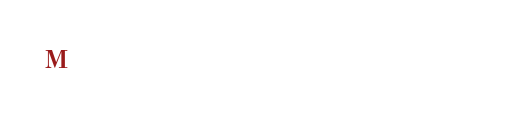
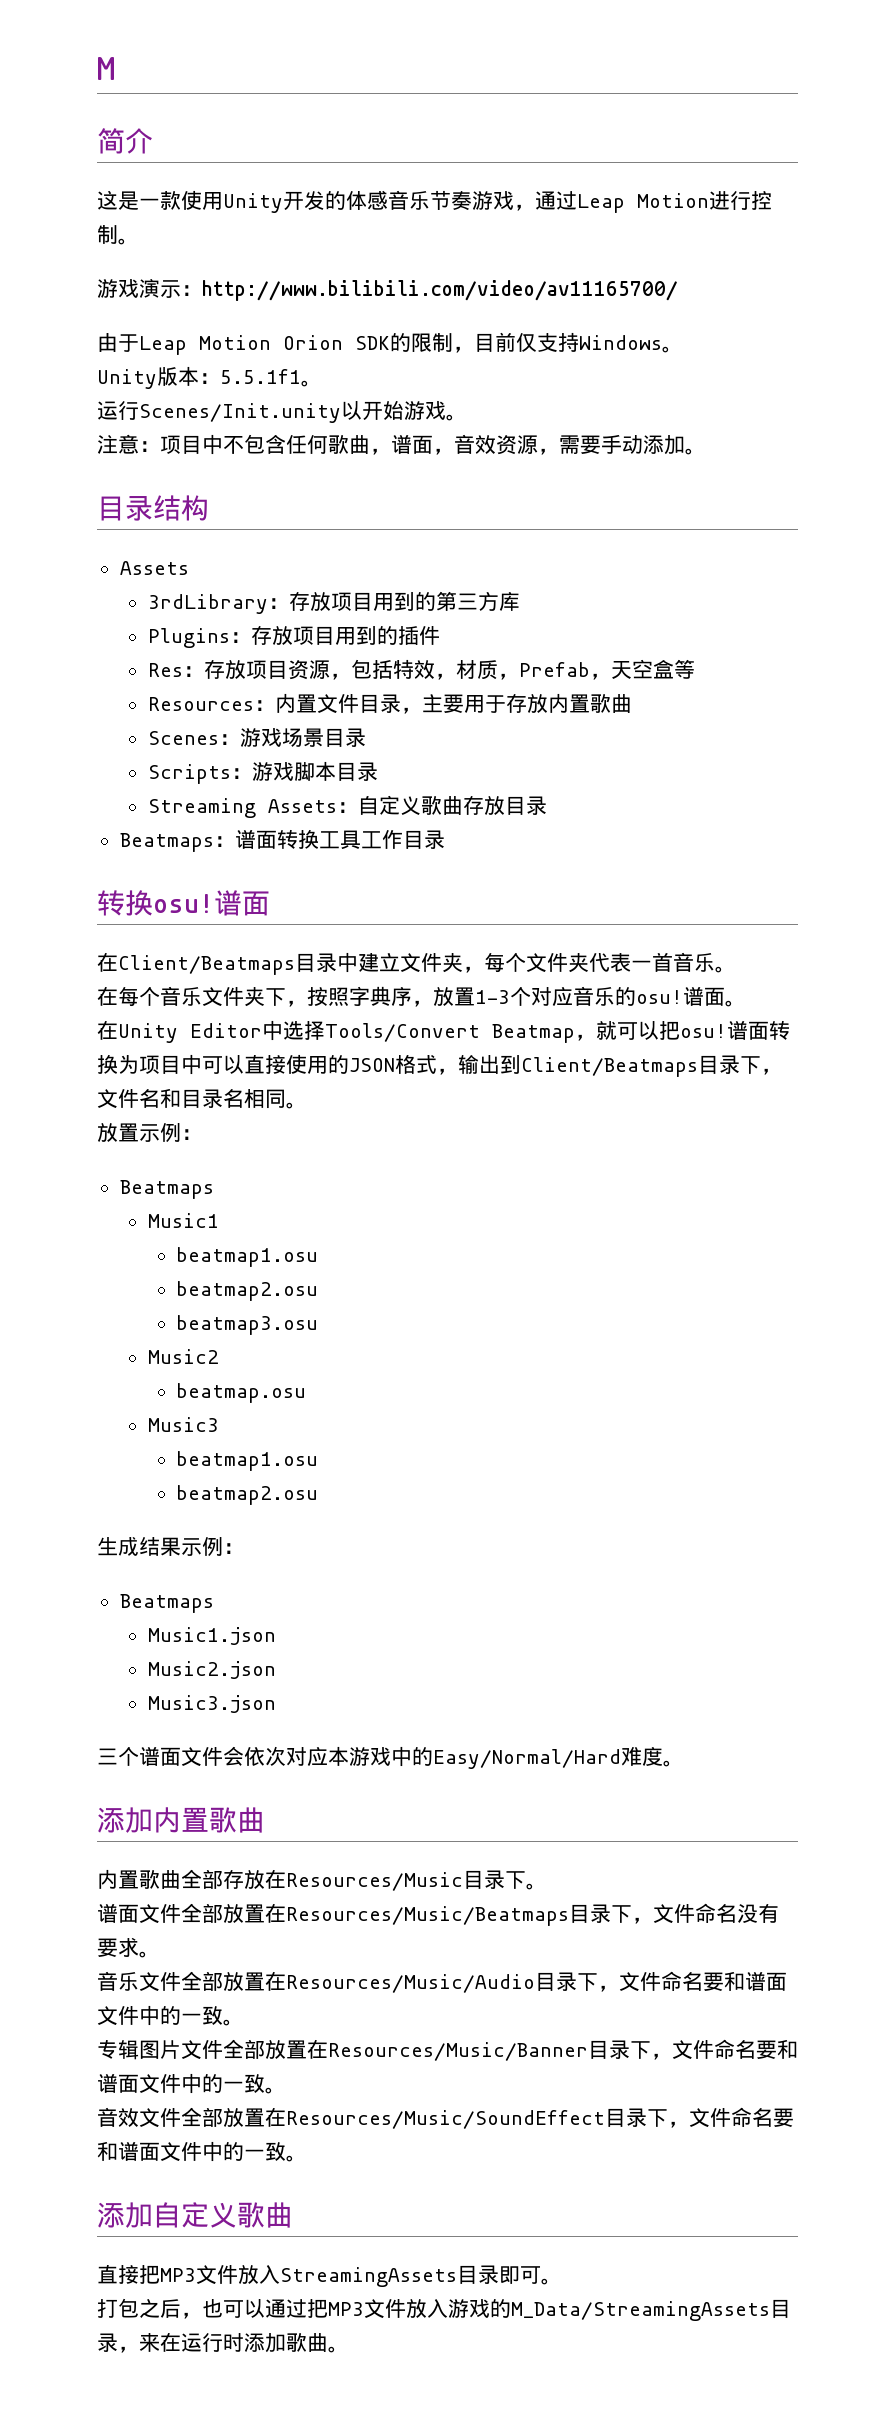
(69, 59) none -> [97,128,153,154] [97,190,772,213] [97,225,139,245] [97,279,678,301] [97,332,683,355] [97,366,322,389] [97,400,467,423] [97,434,706,455] [97,495,209,521] [119,561,189,575] [147,591,520,614] [147,625,440,648] [147,659,695,680] [147,693,632,714] [147,728,366,747] [147,761,378,784] [147,795,547,818] [119,829,445,852] [97,890,270,916] [97,952,736,975] [97,986,746,1007] [97,1020,790,1043] [97,1054,782,1077] [97,1088,307,1109] [97,1123,202,1143] [119,1180,214,1199] [147,1213,219,1228] [176,1247,319,1267] [176,1281,319,1301] [176,1315,319,1335] [147,1349,219,1364] [176,1383,307,1403] [147,1417,219,1432] [176,1451,319,1471] [176,1485,319,1505] [97,1537,244,1557] [119,1594,214,1613] [147,1627,276,1645] [147,1661,276,1679] [147,1695,276,1713] [97,1746,684,1769] [97,1807,265,1833] [97,1869,547,1891] [97,1903,779,1926] [97,1937,160,1958] [97,1971,787,1993] [97,2005,244,2026] [97,2039,798,2061] [97,2073,286,2094] [97,2107,794,2129] [97,2141,307,2162] [97,2202,293,2228] [97,2265,562,2287] [97,2298,791,2321] [97,2332,349,2353] // 简介 // 这是一款使用Unity开发的体感音乐节奏游戏，通过Leap Motion进行控制。 // 游戏演示：http://www.bilibili.com/video/av11165700/ // 由于Leap Motion Orion SDK的限制，目前仅支持Windows。 // Unity版本：5.5.1f1。 // 运行Scenes/Init.unity以开始游戏。 // 注意：项目中不包含任何歌曲，谱面，音效资源，需要手动添加。 // 目录结构 // Assets // 3rdLibrary：存放项目用到的第三方库 // Plugins：存放项目用到的插件 // Res：存放项目资源，包括特效，材质，Prefab，天空盒等 // Resources：内置文件目录，主要用于存放内置歌曲 // Scenes：游戏场景目录 // Scripts：游戏脚本目录 // Streaming Assets：自定义歌曲存放目录 // Beatmaps：谱面转换工具工作目录 // 转换osu!谱面 // 在Client/Beatmaps目录中建立文件夹，每个文件夹代表一首音乐。 // 在每个音乐文件夹下，按照字典序，放置1-3个对应音乐的osu!谱面。 // 在Unity Editor中选择Tools/Convert Beatmap，就可以把osu!谱面转换为项目中可以直接使用的JSON格式，输出到Client/Beatmaps目录下，文件名和目录名相同。 // 放置示例： // Beatmaps // Music1 // beatmap1.osu // beatmap2.osu // beatmap3.osu // Music2 // beatmap.osu // Music3 // beatmap1.osu // beatmap2.osu // 生成结果示例： // Beatmaps // Music1.json // Music2.json // Music3.json // 三个谱面文件会依次对应本游戏中的Easy/Normal/Hard难度。 // 添加内置歌曲 // 内置歌曲全部存放在Resources/Music目录下。 // 谱面文件全部放置在Resources/Music/Beatmaps目录下，文件命名没有要求。 // 音乐文件全部放置在Resources/Music/Audio目录下，文件命名要和谱面文件中的一致。 // 专辑图片文件全部放置在Resources/Music/Banner目录下，文件命名要和谱面文件中的一致。 // 音效文件全部放置在Resources/Music/SoundEffect目录下，文件命名要和谱面文件中的一致。 // 添加自定义歌曲 // 直接把MP3文件放入StreamingAssets目录即可。 // 打包之后，也可以通过把MP3文件放入游戏的M_Data/StreamingAssets目录，来在运行时添加歌曲。

